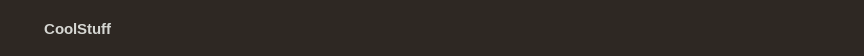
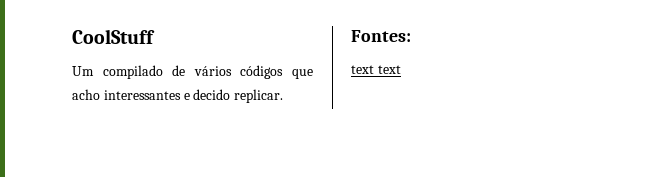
(112, 28) none -> [72,65,313,79] [72,89,284,103] [351,30,411,42] [351,65,401,74] // Um compilado de vários códigos que acho interessantes e decido replicar. // Fontes: // text text

